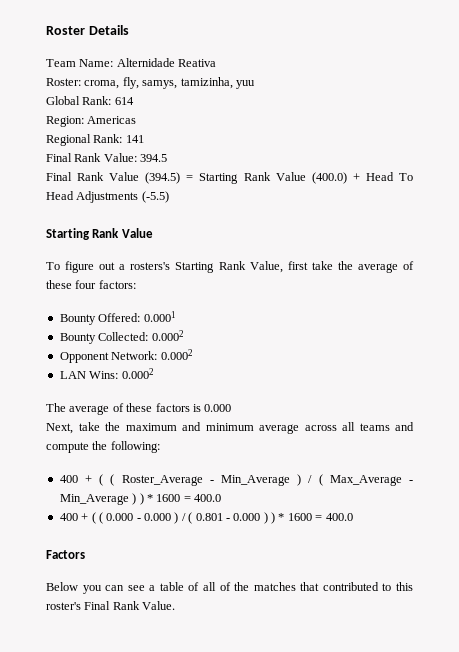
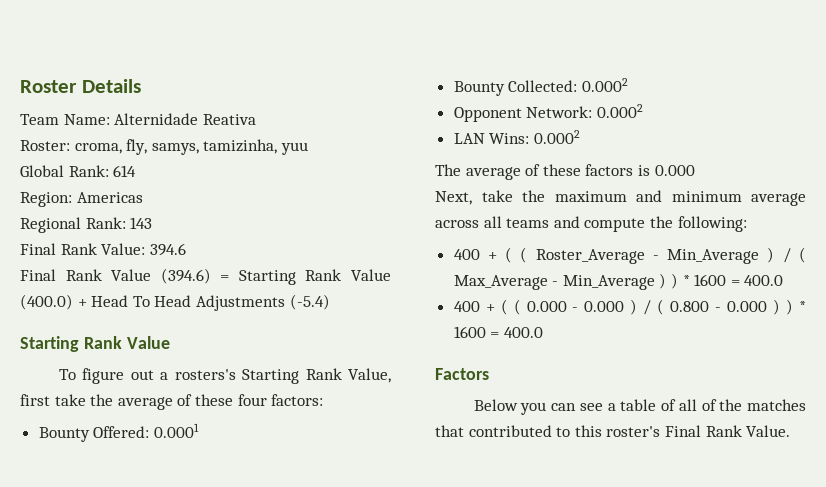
[125,135,144,143] 141 -> [130,217,153,229] 143
[140,154,168,162] 394.5 -> [149,243,186,256] 394.6
[145,172,181,184] (394.5) -> [160,268,211,284] (394.6)
[141,191,169,203] (-5.5) -> [289,294,330,310] (-5.4)
[195,513,223,521] 0.801 -> [670,301,710,312] 0.800

